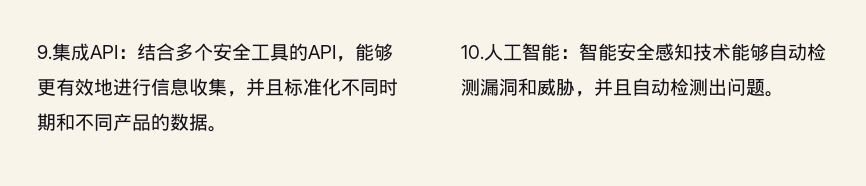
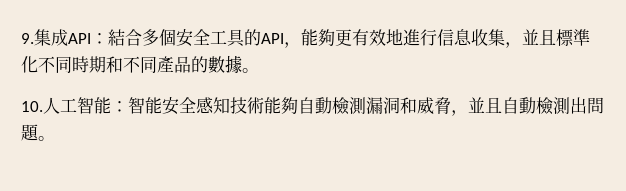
[137,43,213,61] 结合多个 -> [108,29,176,46] 結合多個
[374,43,393,61] 够 -> [318,29,335,46] 夠
[113,78,132,96] 进 -> [403,29,420,46] 進
[246,78,398,96] [37,113,208,131] 并且标准化不同时期和不同产品的数据 -> [522,29,590,46] [21,55,242,73] 並且標準化不同時期和不同產品的數據
[712,43,826,61] [461,78,765,97] 术能够自动检测漏洞和威胁，并且自动检测出问题 -> [247,97,604,116] [21,124,39,141] 術能夠自動檢測漏洞和威脅，並且自動檢測出問題

